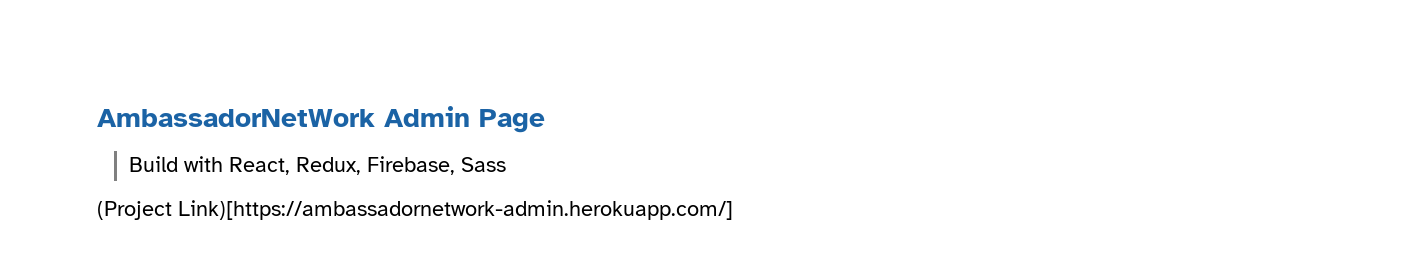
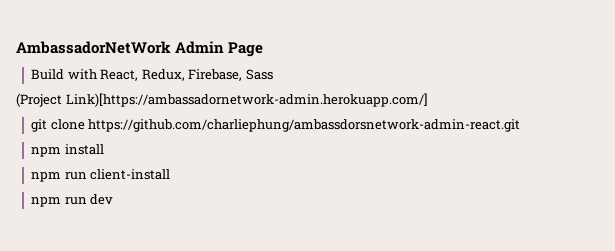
(733, 210) none -> [31,119,521,132] [31,144,104,157] [31,169,171,182] [31,194,114,207] // git clone https://github.com/charliephung/ambassdorsnetwork-admin-react.git // npm install // npm run client-install // npm run dev

